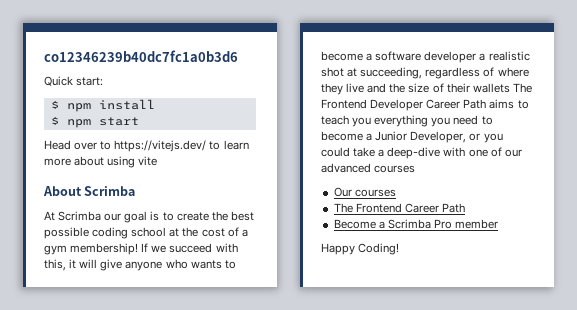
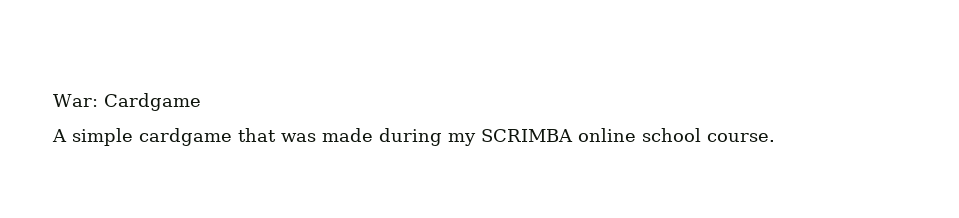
[44,50,238,62] [44,76,104,86] [50,99,155,112] [50,116,139,128] [44,140,249,152] [44,156,158,168] [43,186,136,196] [44,211,254,223] [44,227,248,239] [44,243,238,255] [44,259,236,271] [321,51,530,63] [321,67,529,79] [321,83,532,95] [321,99,529,111] [321,115,493,127] [321,131,503,143] [321,147,522,159] [321,163,416,173] [333,187,396,197] [333,203,465,213] [333,219,499,229] [321,243,400,255] co12346239b40dc7fc1a0b3d6 // Quick start: // $ npm install // $ npm start // Head over to https://vitejs.dev/ to learn more about using vite // About Scrimba // At Scrimba our goal is to create the best possible coding school at the cost of a gym membership! If we succeed with this, it will give anyone who wants to become a software developer a realistic shot at succeeding, regardless of where they live and the size of their wallets The Frontend Developer Career Path aims to teach you everything you need to become a Junior Developer, or you could take a deep-dive with one of our advanced courses // Our courses // The Frontend Career Path // Become a Scrimba Pro member // Happy Coding! -> [53,93,201,111] [52,128,775,146] War: Cardgame // A simple cardgame that was made during my SCRIMBA online school course.

